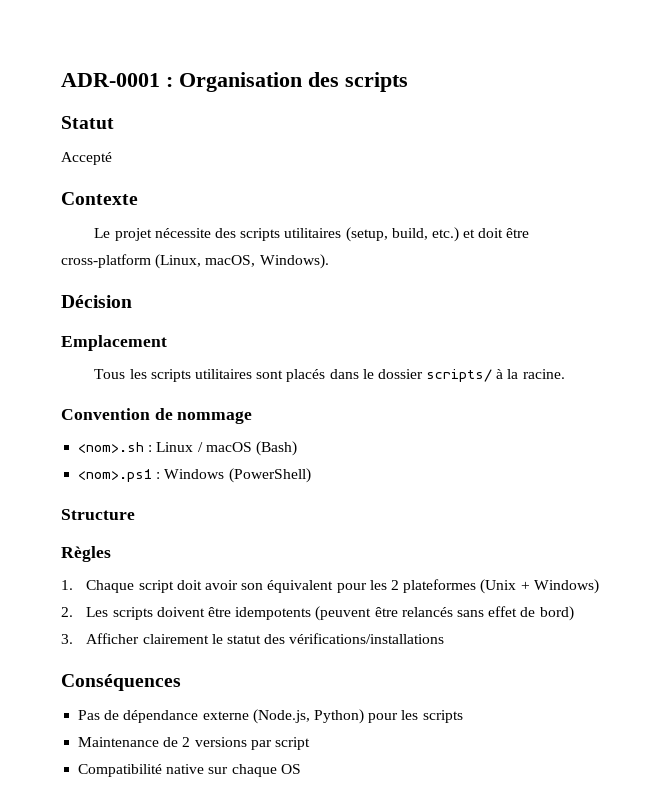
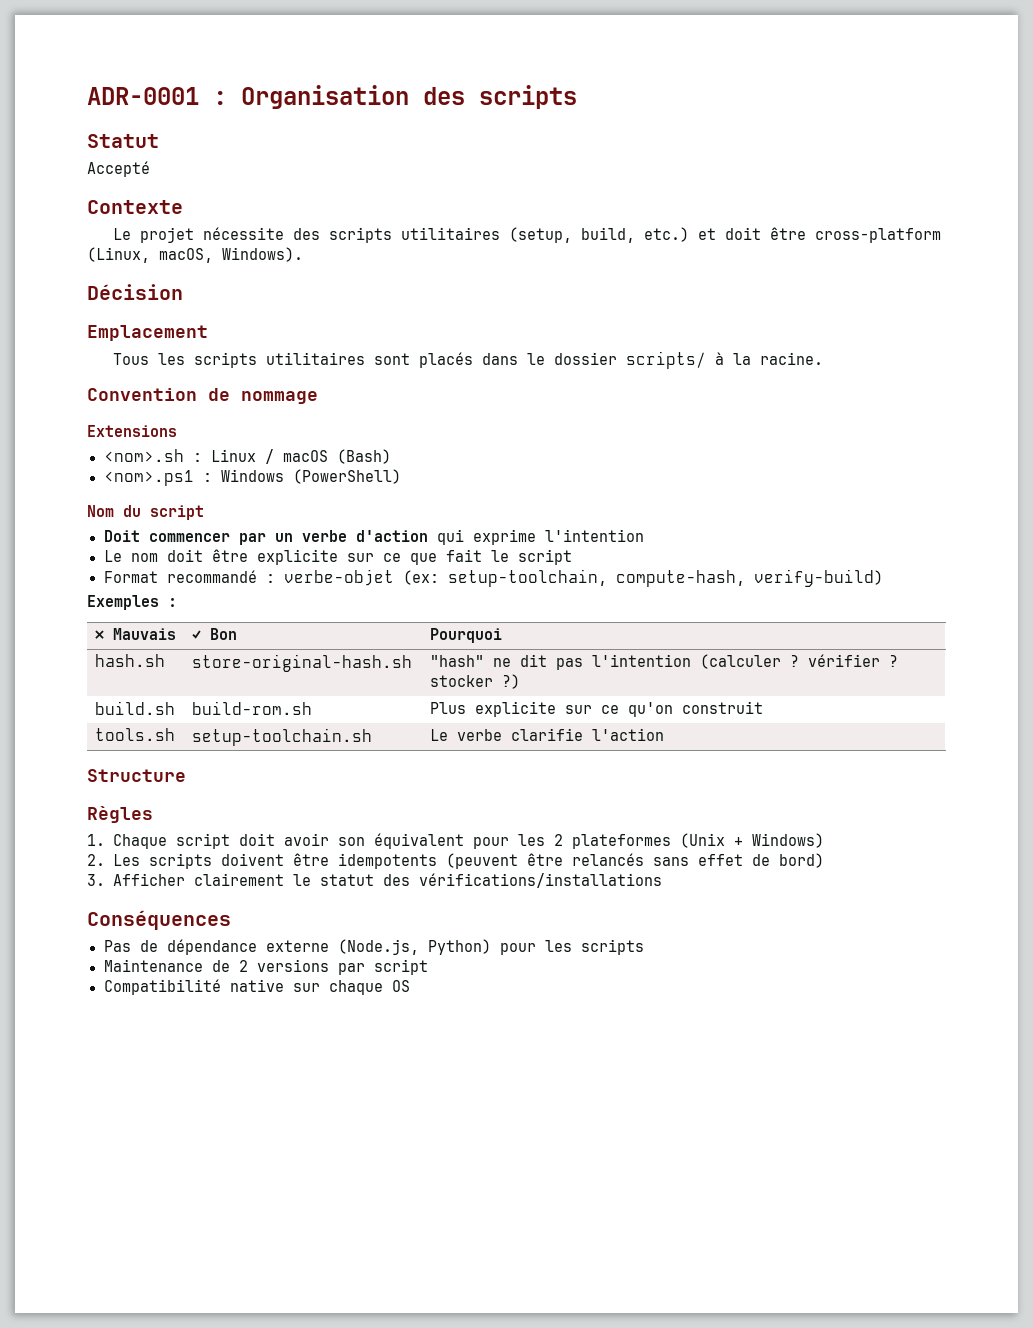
(253, 417) none -> [87,425,177,437] // Extensions
(311, 475) none -> [87,505,204,520] [103,529,644,545] [103,549,572,565] [103,569,883,587] [87,595,177,610] [95,628,177,640] [192,628,238,640] [430,628,503,643] [95,654,166,667] [192,654,413,672] [430,654,899,670] [430,674,521,689] [95,701,176,715] [192,701,313,715] [430,701,764,717] [95,728,176,741] [192,728,373,746] [430,728,665,741] // Nom du script // Doit commencer par un verbe d'action qui exprime l'intention // Le nom doit être explicite sur ce que fait le script // Format recommandé : verbe-objet (ex: setup-toolchain, compute-hash, verify-build) // Exemples : // ✗ Mauvais | ✓ Bon | Pourquoi // hash.sh | store-original-hash.sh | "hash" ne dit pas l'intention (calculer ? vérifier ? stocker ?) // build.sh | build-rom.sh | Plus explicite sur ce qu'on construit // tools.sh | setup-toolchain.sh | Le verbe clarifie l'action

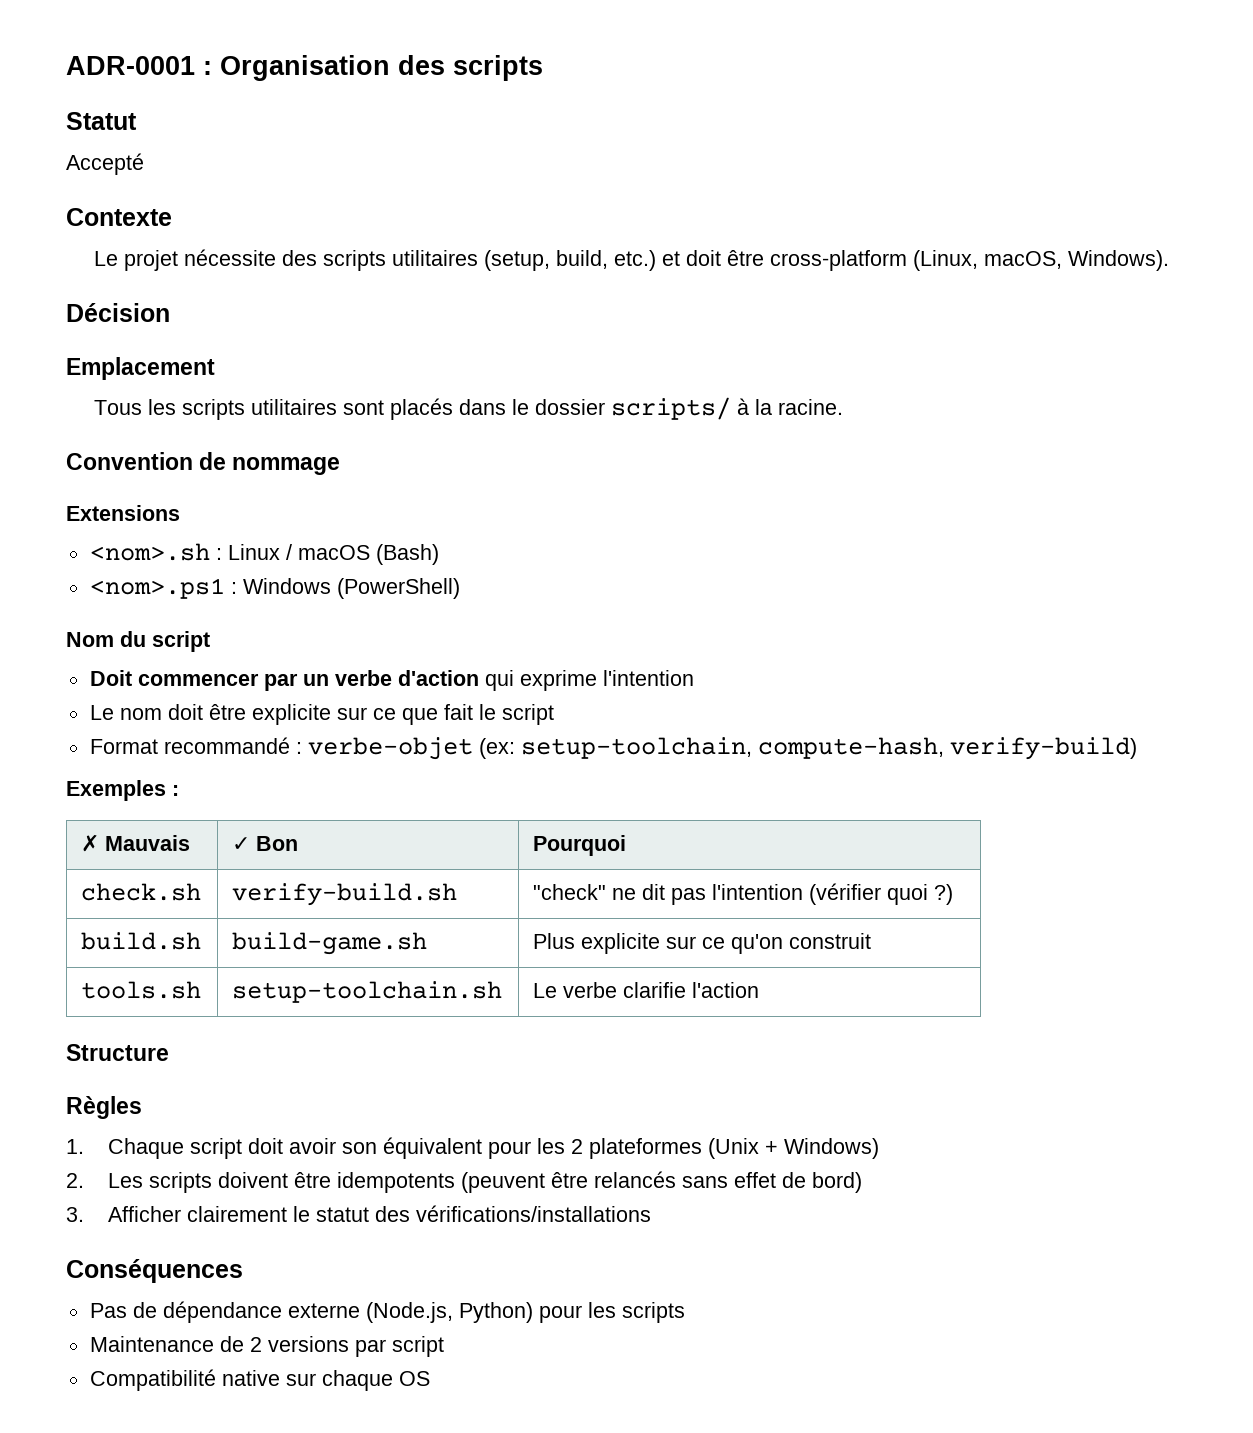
[95,654,166,667] [192,654,413,672] [430,655,485,667] hash.sh | store-original-hash.sh | "hash" -> [81,883,202,901] [232,883,458,906] [533,884,607,900] check.sh | verify-build.sh | "check"
[700,654,899,669] [430,675,494,687] (calculer ? vérifier ? stocker -> [809,883,929,905] (vérifier quoi
[192,701,313,715] build-rom.sh -> [232,932,428,955] build-game.sh

